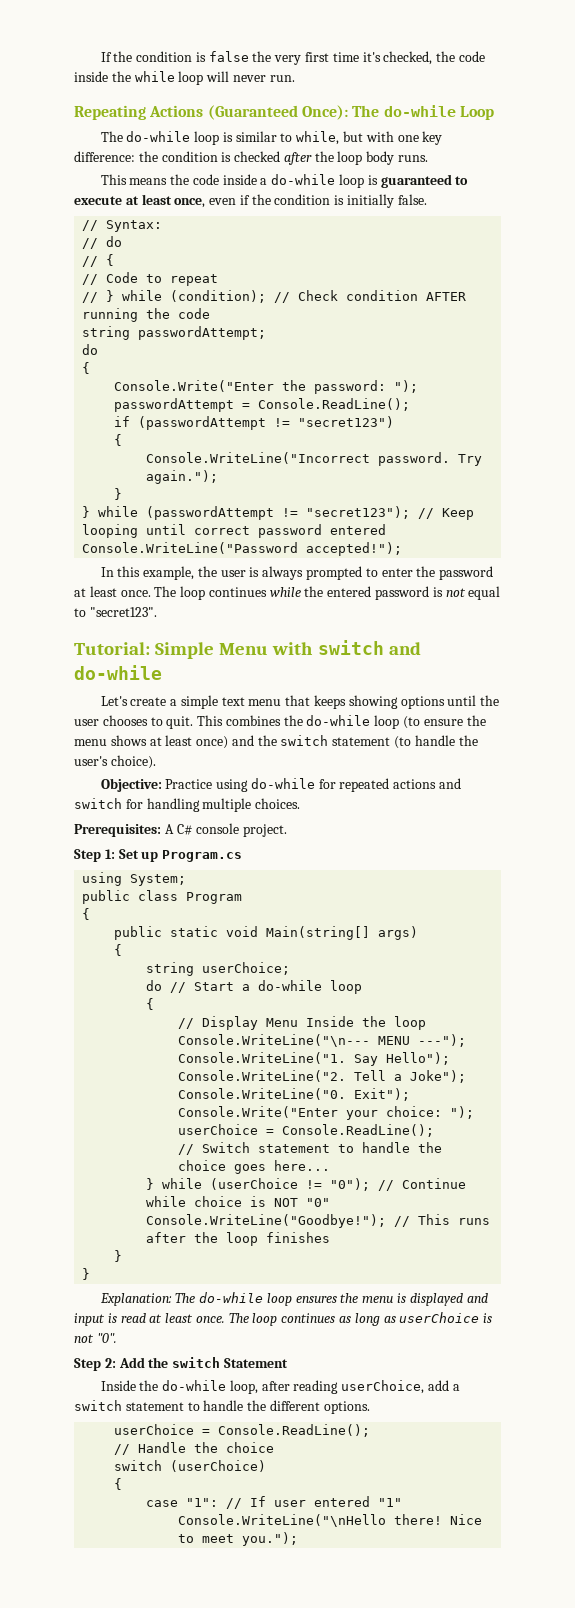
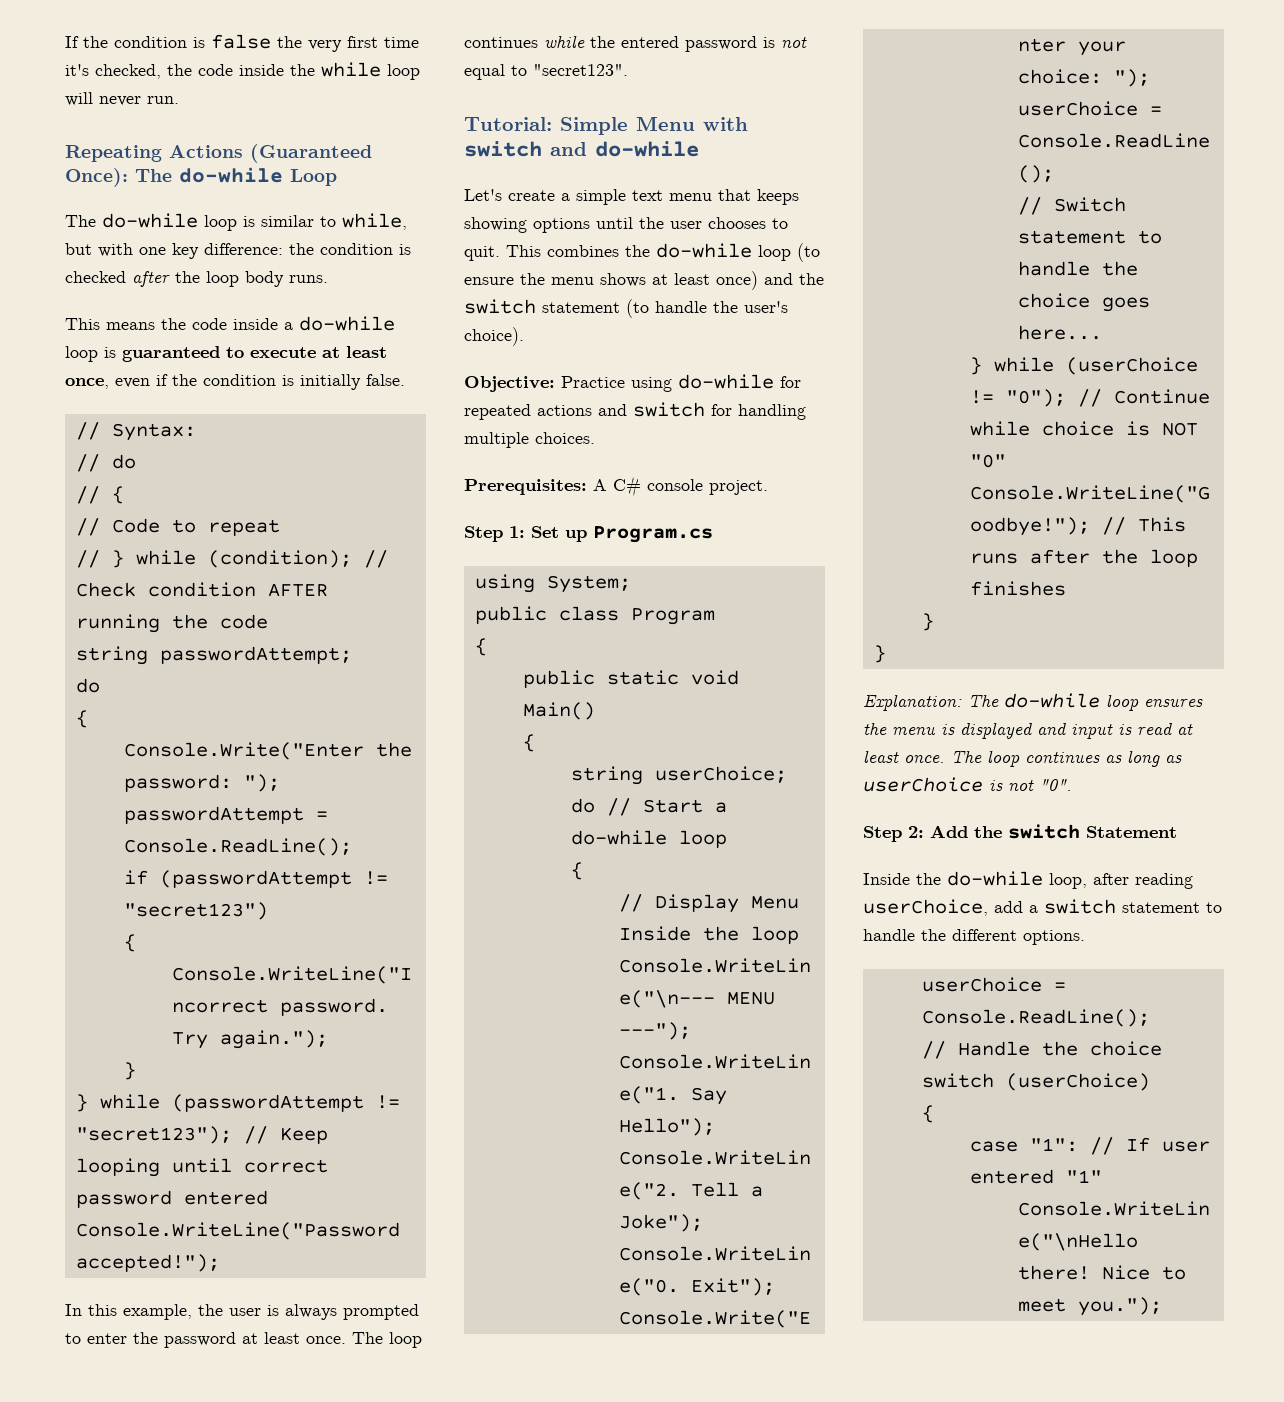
[266,926,419,940] Main(string[] args) -> [522,702,595,720] Main()

